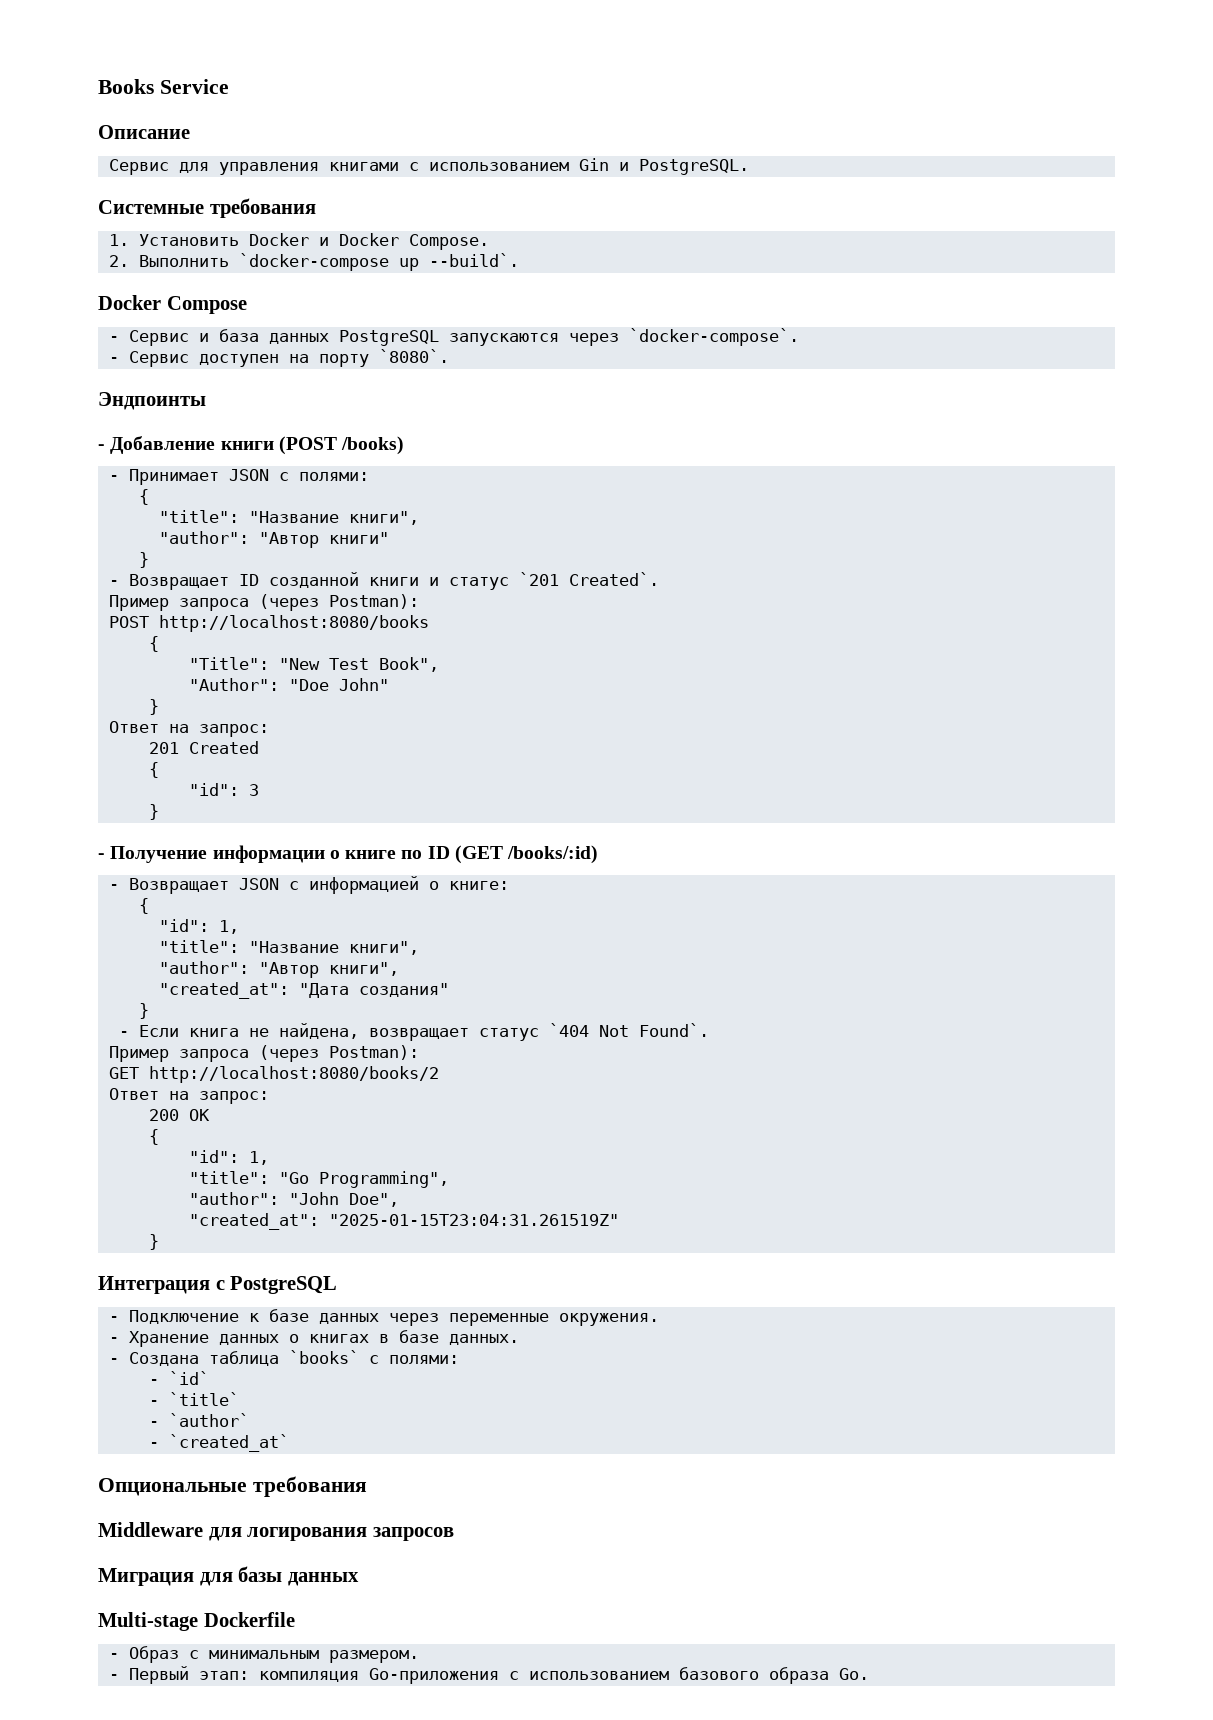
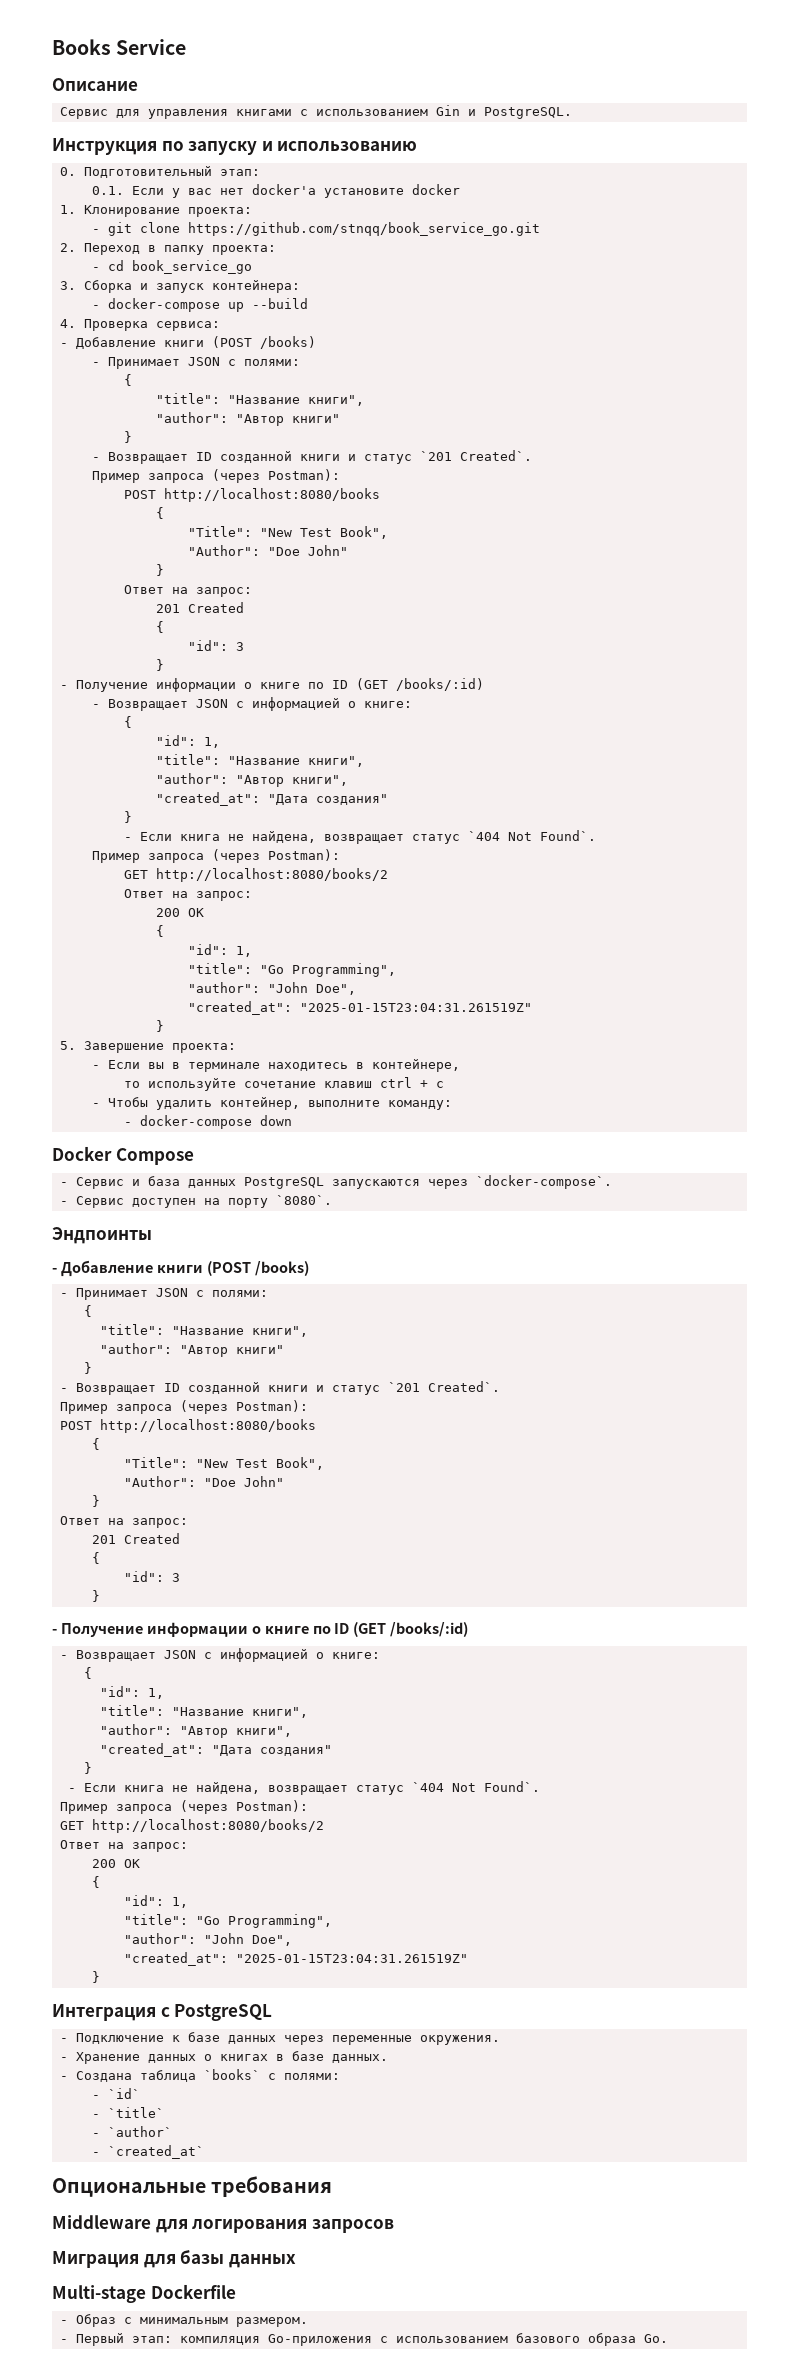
[98,198,316,218] [109,233,490,250] [109,253,520,271] Системные требования // 1. Установить Docker и Docker Compose. // 2. Выполнить `docker-compose up --build`. -> [52,138,418,155] [59,166,260,178] [91,184,460,198] [59,205,252,217] [91,222,540,236] [59,243,276,255] [91,260,252,274] [59,280,300,293] [91,298,308,312] [59,319,220,331] [59,336,316,349] [91,357,300,369] [123,374,132,386] [155,393,364,406] [155,412,340,426] [123,431,132,443] [91,450,532,464] [91,469,340,483] [123,488,380,502] [155,507,164,519] [187,526,388,539] [187,545,348,556] [155,564,164,576] [123,585,252,597] [155,602,244,613] [155,621,164,633] [187,640,244,651] [155,659,164,671] [59,678,484,692] [91,697,412,711] [123,716,132,728] [155,735,220,748] [155,754,364,767] [155,773,348,787] [155,792,388,806] [123,811,132,823] [123,830,596,844] [91,849,340,863] [123,868,388,882] [123,889,252,901] [155,908,204,917] [155,925,164,937] [187,944,252,957] [187,963,396,977] [187,982,356,995] [187,1001,532,1015] [155,1020,164,1032] [59,1041,236,1053] [91,1059,460,1072] [123,1077,444,1091] [91,1097,452,1110] [123,1115,292,1129] Инструкция по запуску и использованию // 0. Подготовительный этап: // 0.1. Если у вас нет docker'а установите docker // 1. Клонирование проекта: // - git clone https://github.com/stnqq/book_service_go.git // 2. Переход в папку проекта: // - cd book_service_go // 3. Сборка и запуск контейнера: // - docker-compose up --build // 4. Проверка сервиса: // - Добавление книги (POST /books) // - Принимает JSON с полями: // { // "title": "Название книги", // "author": "Автор книги" // } // - Возвращает ID созданной книги и статус `201 Created`. // Пример запроса (через Postman): // POST http://localhost:8080/books // { // "Title": "New Test Book", // "Author": "Doe John" // } // Ответ на запрос: // 201 Created // { // "id": 3 // } // - Получение информации о книге по ID (GET /books/:id) // - Возвращает JSON с информацией о книге: // { // "id": 1, // "title": "Название книги", // "author": "Автор книги", // "created_at": "Дата создания" // } // - Если книга не найдена, возвращает статус `404 Not Found`. // Пример запроса (через Postman): // GET http://localhost:8080/books/2 // Ответ на запрос: // 200 OK // { // "id": 1, // "title": "Go Programming", // "author": "John Doe", // "created_at": "2025-01-15T23:04:31.261519Z" // } // 5. Завершение проекта: // - Если вы в терминале находитесь в контейнере, // то используйте сочетание клавиш ctrl + c // - Чтобы удалить контейнер, выполните команду: // - docker-compose down

